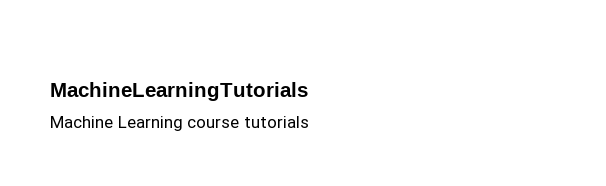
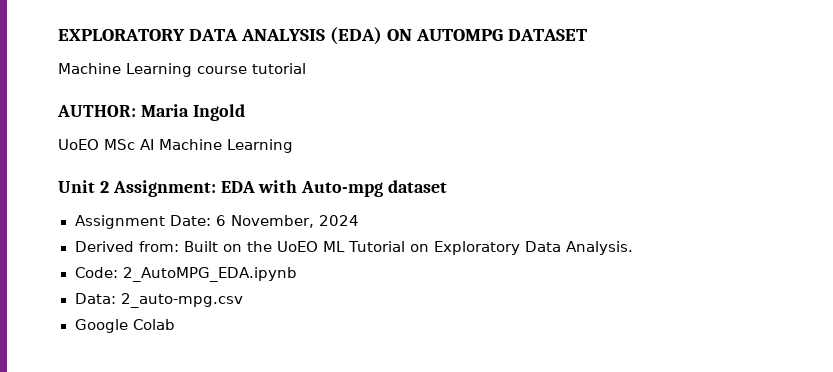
[50,82,308,101] [50,116,309,131] MachineLearningTutorials // Machine Learning course tutorials -> [58,27,587,45] [58,63,306,77] [57,104,245,121] [58,139,293,153] [58,180,448,197] [74,215,359,229] [74,241,634,255] [74,267,297,282] [74,293,243,308] [74,319,175,333] EXPLORATORY DATA ANALYSIS (EDA) ON AUTOMPG DATASET // Machine Learning course tutorial // AUTHOR: Maria Ingold // UoEO MSc AI Machine Learning // Unit 2 Assignment: EDA with Auto-mpg dataset // Assignment Date: 6 November, 2024 // Derived from: Built on the UoEO ML Tutorial on Exploratory Data Analysis. // Code: 2_AutoMPG_EDA.ipynb // Data: 2_auto-mpg.csv // Google Colab

